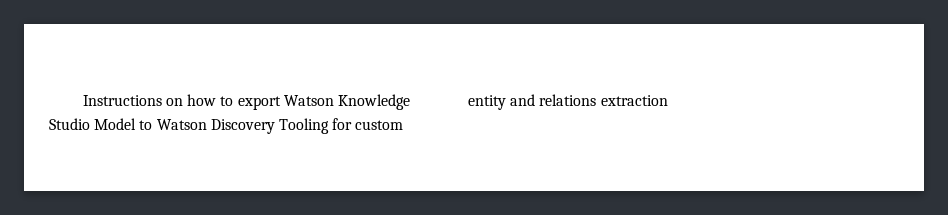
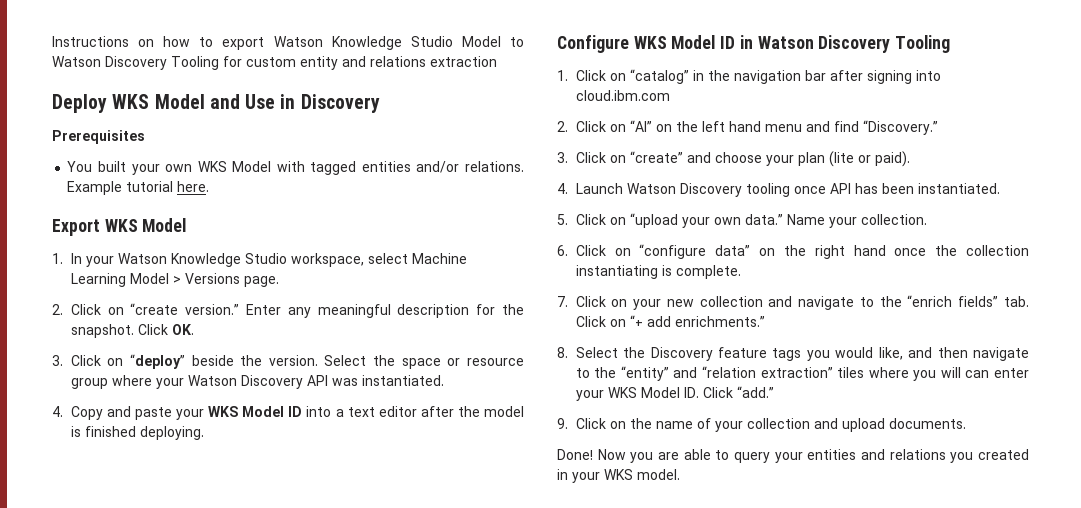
(668, 100) none -> [52,94,380,113] [52,130,145,144] [67,161,524,175] [67,181,210,195] [52,218,187,236] [52,253,467,267] [70,273,279,287] [52,303,525,318] [70,324,194,338] [52,354,524,369] [70,375,444,389] [52,406,525,420] [70,426,204,440] [557,35,951,53] [557,69,941,84] [575,90,670,101] [557,120,938,135] [557,151,910,167] [557,183,1000,197] [557,213,927,228] [557,244,1029,259] [575,265,741,279] [557,295,1029,310] [575,315,765,327] [557,347,1029,361] [575,366,1029,381] [575,386,774,401] [557,418,966,432] [557,449,1029,463] [557,469,680,483] // Deploy WKS Model and Use in Discovery // Prerequisites // You built your own WKS Model with tagged entities and/or relations. Example tutorial here. // Export WKS Model // 1. In your Watson Knowledge Studio workspace, select Machine Learning Model > Versions page. // 2. Click on “create version.” Enter any meaningful description for the snapshot. Click OK. // 3. Click on “deploy” beside the version. Select the space or resource group where your Watson Discovery API was instantiated. // 4. Copy and paste your WKS Model ID into a text editor after the model is finished deploying. // Configure WKS Model ID in Watson Discovery Tooling // 1. Click on “catalog” in the navigation bar after signing into cloud.ibm.com // 2. Click on “AI” on the left hand menu and find “Discovery.” // 3. Click on “create” and choose your plan (lite or paid). // 4. Launch Watson Discovery tooling once API has been instantiated. // 5. Click on “upload your own data.” Name your collection. // 6. Click on “configure data” on the right hand once the collection instantiating is complete. // 7. Click on your new collection and navigate to the “enrich fields” tab. Click on “+ add enrichments.” // 8. Select the Discovery feature tags you would like, and then navigate to the “entity” and “relation extraction” tiles where you will can enter your WKS Model ID. Click “add.” // 9. Click on the name of your collection and upload documents. // Done! Now you are able to query your entities and relations you created in your WKS model.

